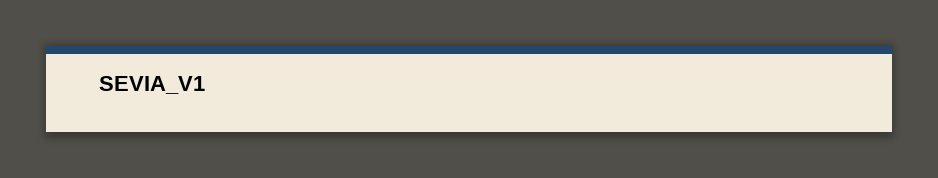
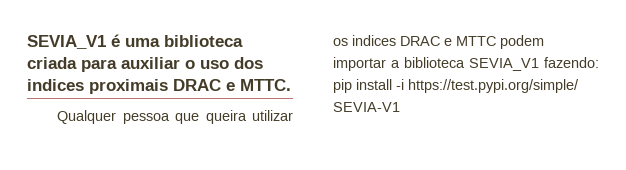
[99,76,205,94] SEVIA_V1 -> [27,34,243,49] [27,57,263,72] [27,79,291,94] [57,110,293,124] [333,35,544,49] [333,57,599,71] [333,79,579,93] [333,102,400,112] SEVIA_V1 é uma biblioteca criada para auxiliar o uso dos indices proximais DRAC e MTTC. // Qualquer pessoa que queira utilizar os indices DRAC e MTTC podem importar a biblioteca SEVIA_V1 fazendo: pip install -i https://test.pypi.org/simple/ SEVIA-V1

